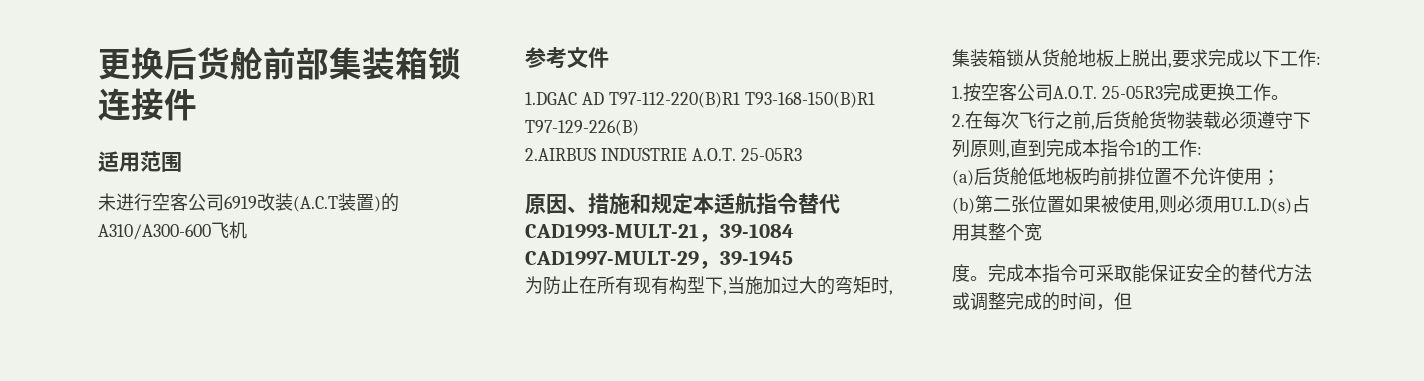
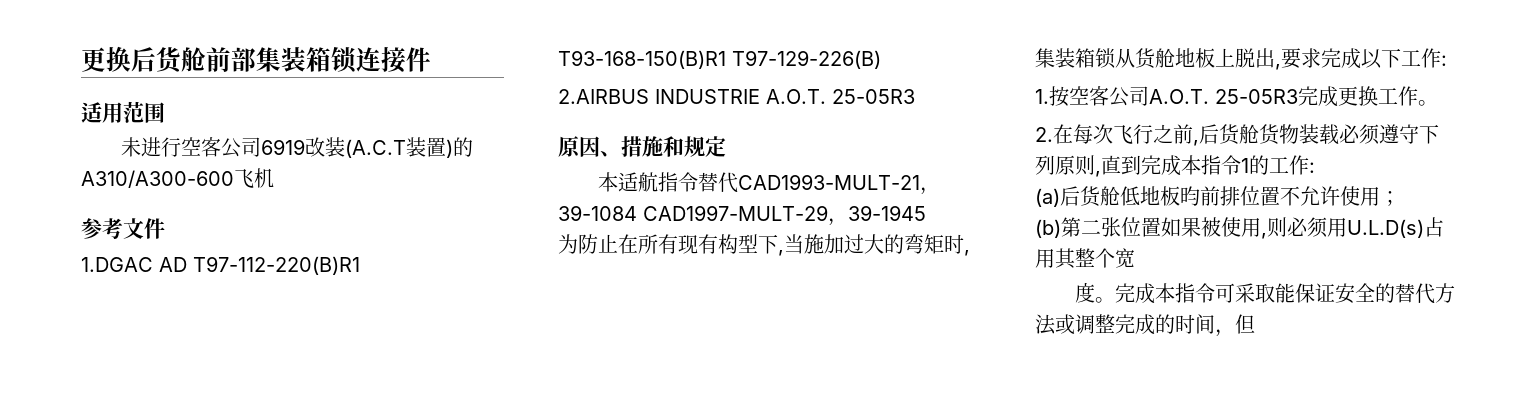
(693, 203) none -> (726, 146) //

